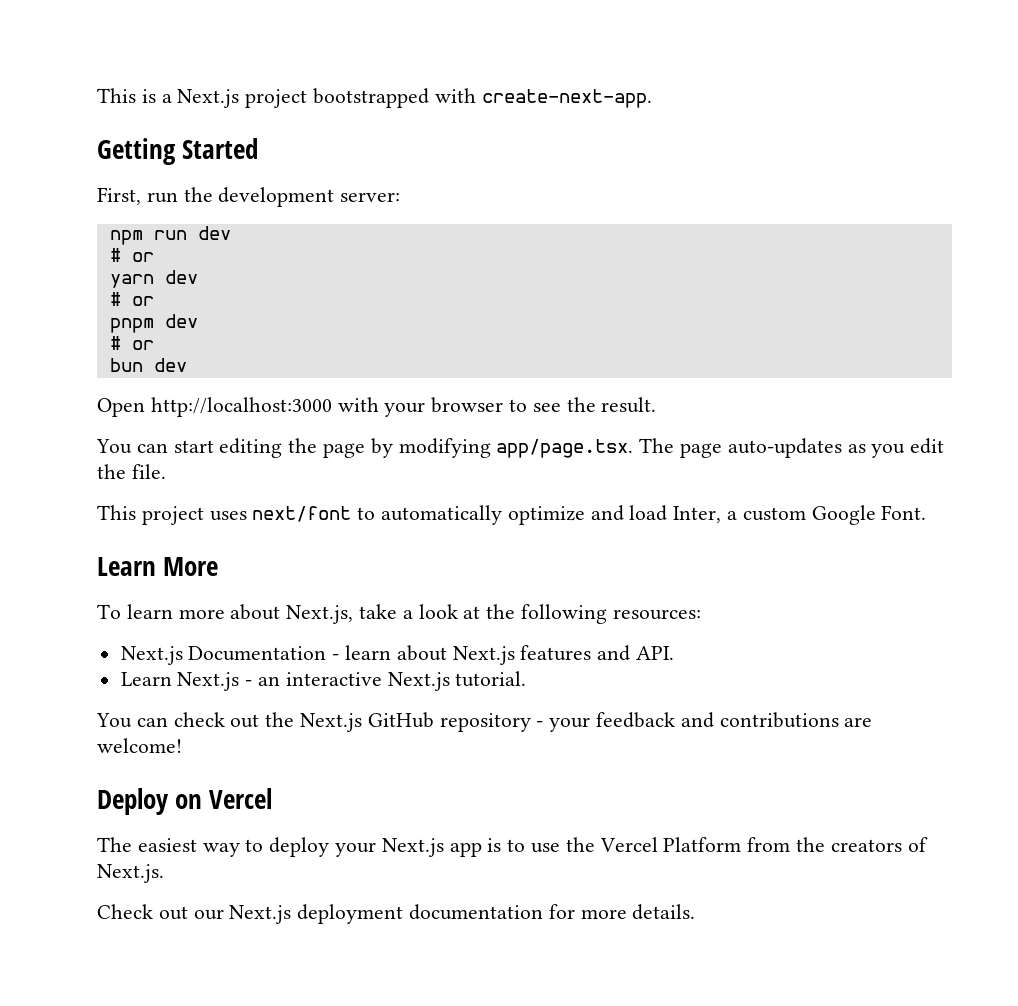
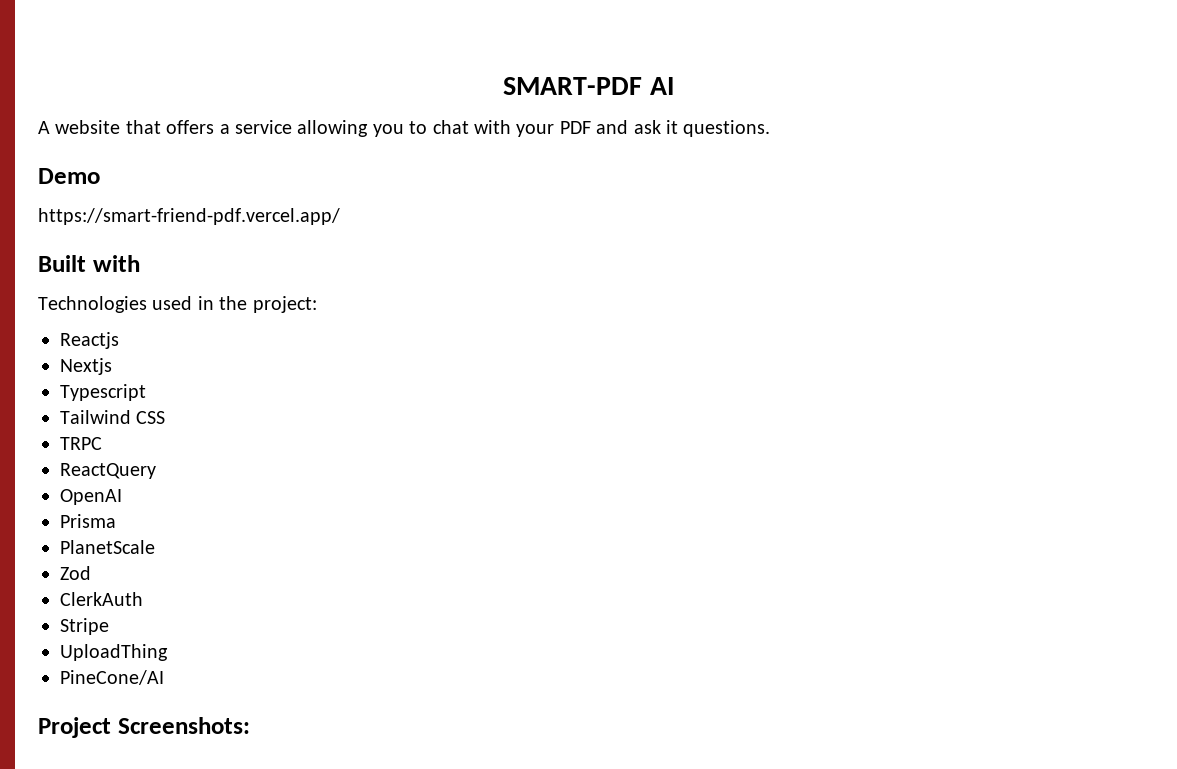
[97,88,652,108] [97,138,259,165] [97,187,401,207] [109,226,231,245] [109,248,154,262] [109,270,198,288] [109,292,154,306] [109,314,198,333] [109,336,154,350] [109,358,187,372] [97,397,657,417] [96,438,945,458] [97,464,166,479] [97,505,927,525] [97,557,219,576] [97,604,701,624] [120,645,675,665] [120,671,527,691] [96,712,873,732] [97,738,182,753] [97,788,273,815] [97,837,928,857] [97,864,164,883] [97,904,696,924] This is a Next.js project bootstrapped with create-next-app. // Getting Started // First, run the development server: // npm run dev // # or // yarn dev // # or // pnpm dev // # or // bun dev // Open http://localhost:3000 with your browser to see the result. // You can start editing the page by modifying app/page.tsx. The page auto-updates as you edit the file. // This project uses next/font to automatically optimize and load Inter, a custom Google Font. // Learn More // To learn more about Next.js, take a look at the following resources: // Next.js Documentation - learn about Next.js features and API. // Learn Next.js - an interactive Next.js tutorial. // You can check out the Next.js GitHub repository - your feedback and contributions are welcome! // Deploy on Vercel // The easiest way to deploy your Next.js app is to use the Vercel Platform from the creators of Next.js. // Check out our Next.js deployment documentation for more details. -> [503,77,674,95] [38,120,771,137] [38,168,100,184] [38,208,340,225] [38,255,140,272] [38,296,317,313] [60,332,119,349] [60,358,112,375] [60,384,146,401] [60,410,166,424] [60,437,102,450] [60,463,156,479] [60,489,122,505] [60,514,116,528] [60,540,155,554] [60,566,91,580] [60,592,143,606] [60,618,109,635] [60,644,168,661] [60,670,164,685] [38,717,250,738] SMART-PDF AI // A website that offers a service allowing you to chat with your PDF and ask it questions. // Demo // https://smart-friend-pdf.vercel.app/ // Built with // Technologies used in the project: // Reactjs // Nextjs // Typescript // Tailwind CSS // TRPC // ReactQuery // OpenAI // Prisma // PlanetScale // Zod // ClerkAuth // Stripe // UploadThing // PineCone/AI // Project Screenshots:

